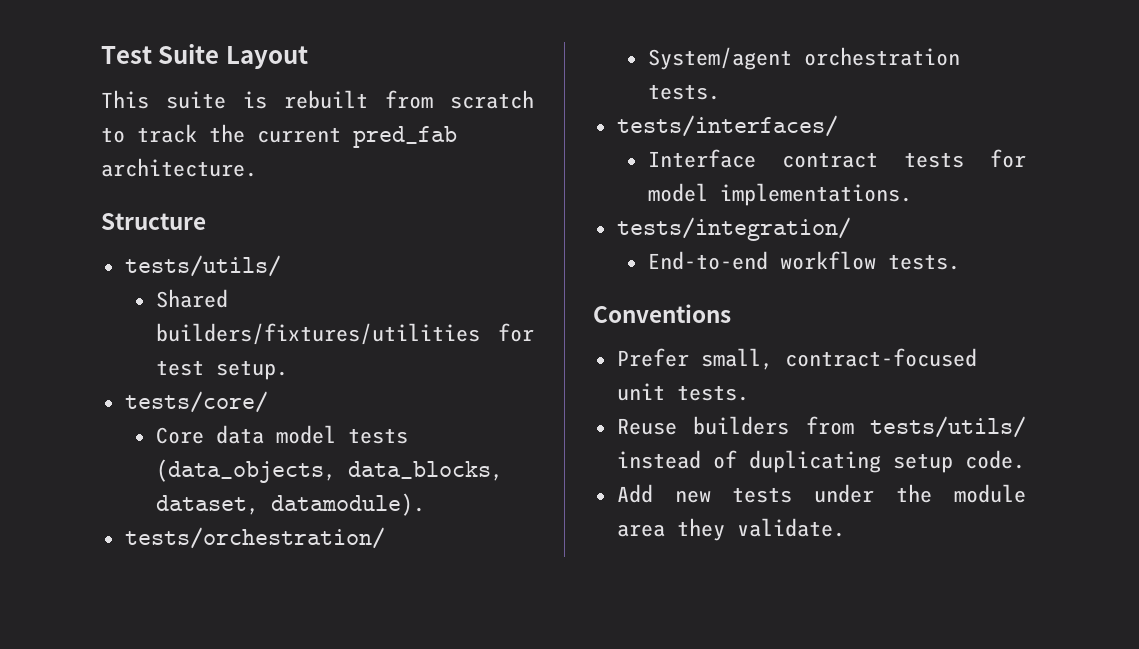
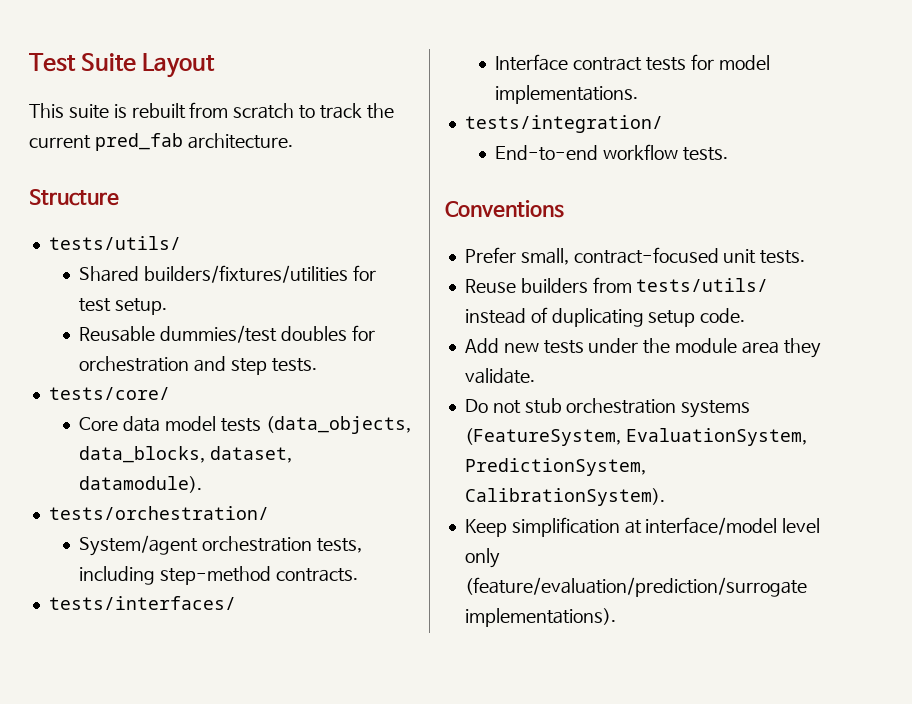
(288, 370) none -> [79,325,376,343] [79,356,318,375] // Reusable dummies/test doubles for orchestration and step tests.
[647,84,720,100] tests. -> [317,538,363,553] [79,566,359,585] tests, including step-method contracts.
(845, 527) none -> [464,398,751,418] [464,428,807,446] [464,458,646,476] [464,488,665,506] [464,517,821,537] [464,548,500,568] [464,577,807,597] [464,608,616,627] // Do not stub orchestration systems (FeatureSystem, EvaluationSystem, PredictionSystem, CalibrationSystem). // Keep simplification at interface/model level only (feature/evaluation/prediction/surrogate implementations).

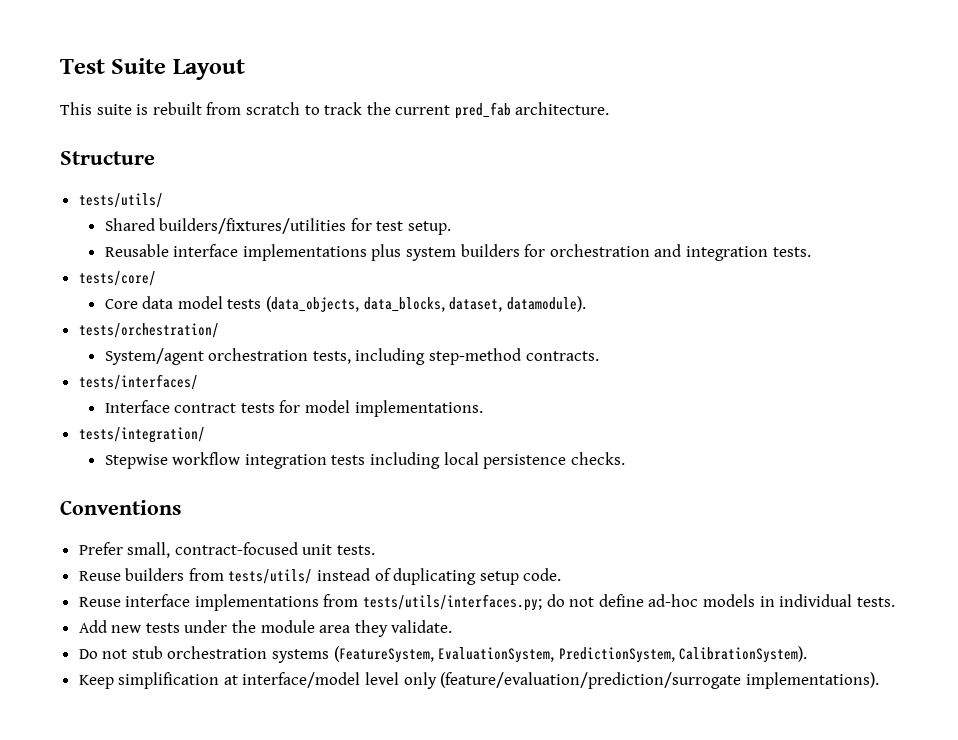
[160,325,348,343] dummies/test doubles -> [173,244,520,261] interface implementations plus system builders
[231,358,268,375] step -> [686,246,769,261] integration
[495,144,729,161] End-to-end workflow tests. -> [104,452,625,469] Stepwise workflow integration tests including local persistence checks.
(746, 315) none -> [78,594,895,611] // Reuse interface implementations from tests/utils/interfaces.py; do not define ad-hoc models in individual tests.

